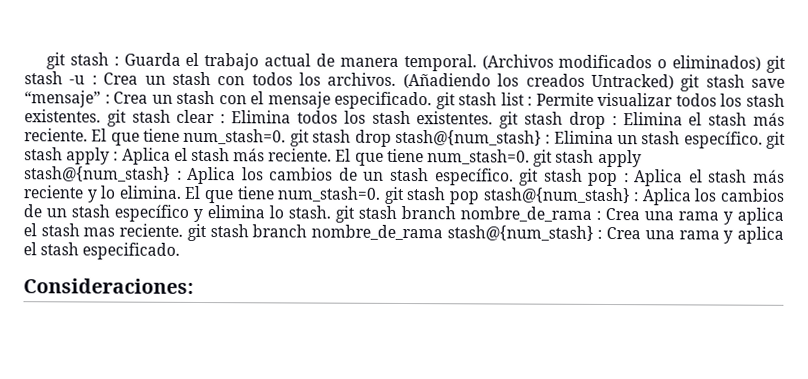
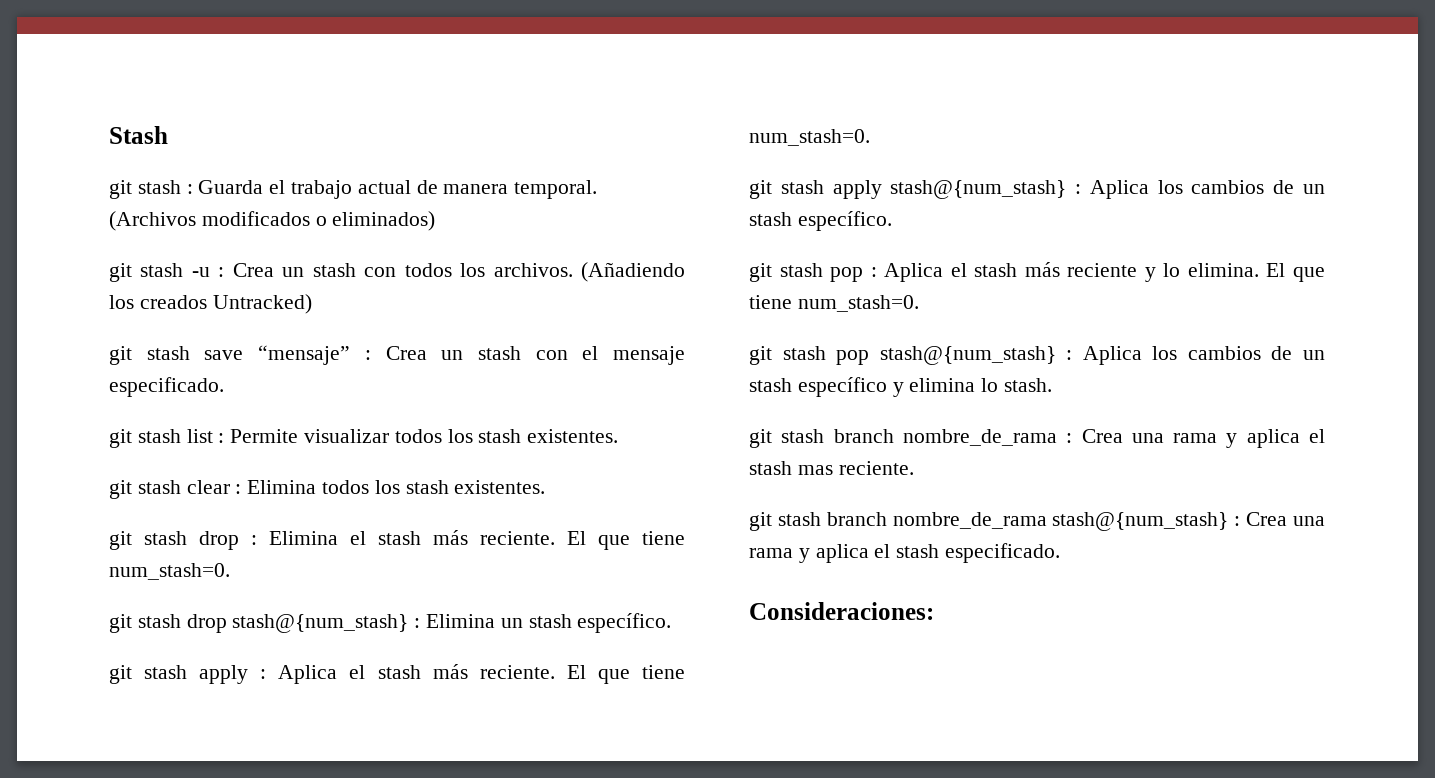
(45, 61) none -> [109,126,168,144] Stash //
(762, 63) none -> (436, 221) //
(674, 81) none -> (312, 304) //
(433, 100) none -> (224, 387) //
(101, 116) none -> (619, 436) //
(494, 118) none -> (546, 487) //
(287, 136) none -> (230, 571) //
(763, 140) none -> (672, 623) //
(531, 157) none -> (870, 137) //
(514, 177) none -> (892, 221) //
(382, 194) none -> (919, 303) //
(331, 212) none -> (1053, 385) //
(184, 230) none -> (914, 468) //

